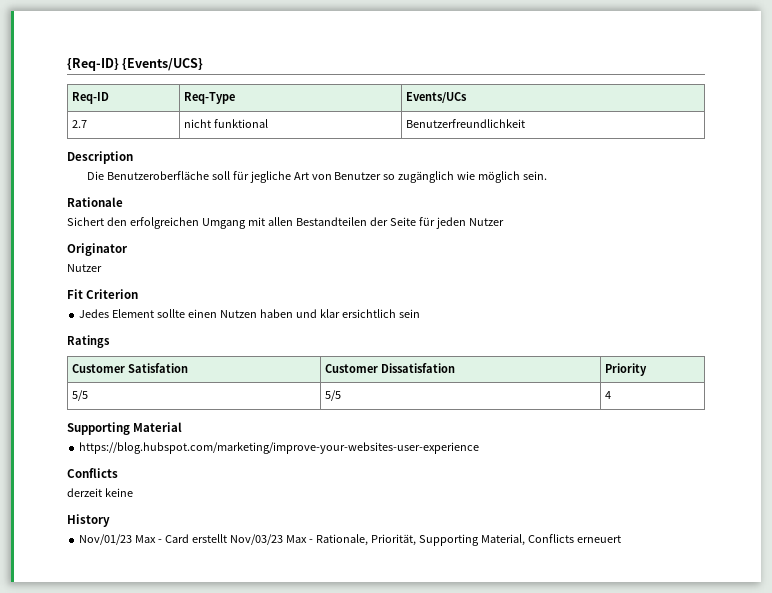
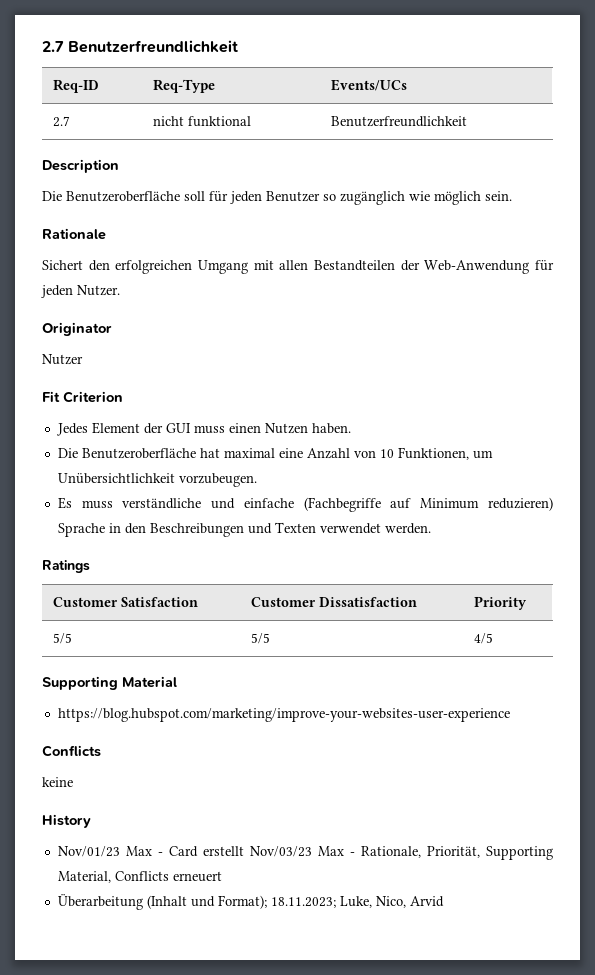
[67,58,204,71] {Req-ID} {Events/UCS} -> [42,40,239,53] 2.7 Benutzerfreundlichkeit
[249,171,332,183] jegliche Art von -> [230,191,262,204] jeden
[389,217,504,229] Seite für jeden Nutzer -> [424,260,554,274] [41,285,120,298] Web-Anwendung für jeden Nutzer.
[157,309,420,318] sollte einen Nutzen haben und klar ersichtlich sein -> [143,423,351,434] [57,447,493,460] [57,473,257,487] [57,497,553,512] [57,522,431,537] der GUI muss einen Nutzen haben. // Die Benutzeroberfläche hat maximal eine Anzahl von 10 Funktionen, um Unübersichtlichkeit vorzubeugen. // Es muss verständliche und einfache (Fachbegriffe auf Minimum reduzieren) Sprache in den Beschreibungen und Texten verwendet werden.
[128,363,189,373] [325,363,456,373] Satisfation | Customer Dissatisfation -> [121,597,199,607] [251,597,418,607] Satisfaction | Customer Dissatisfaction
[605,391,612,399] 4 -> [474,633,494,644] 4/5
[67,488,102,497] derzeit -> (101, 751) none
(621, 539) none -> [57,894,444,910] // Überarbeitung (Inhalt und Format); 18.11.2023; Luke, Nico, Arvid

